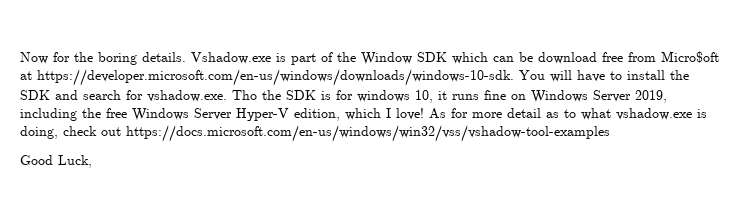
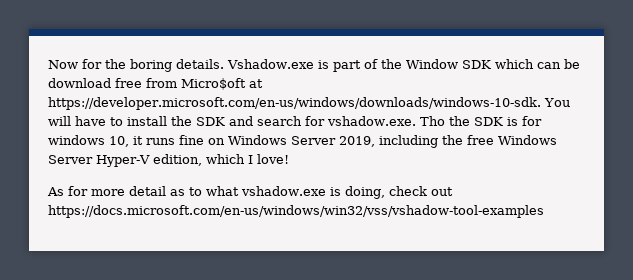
(424, 114) none -> (289, 159) //
[20,155,92,168] // Good Luck, -> (544, 211) none

